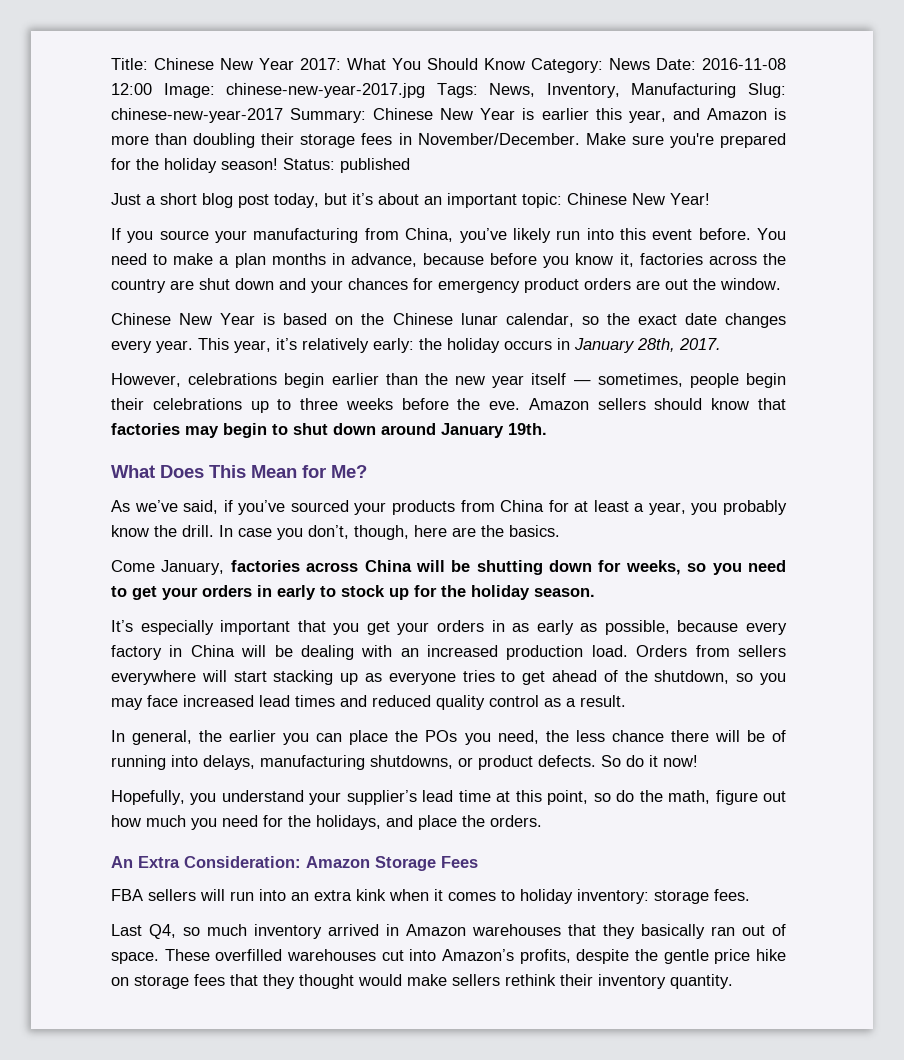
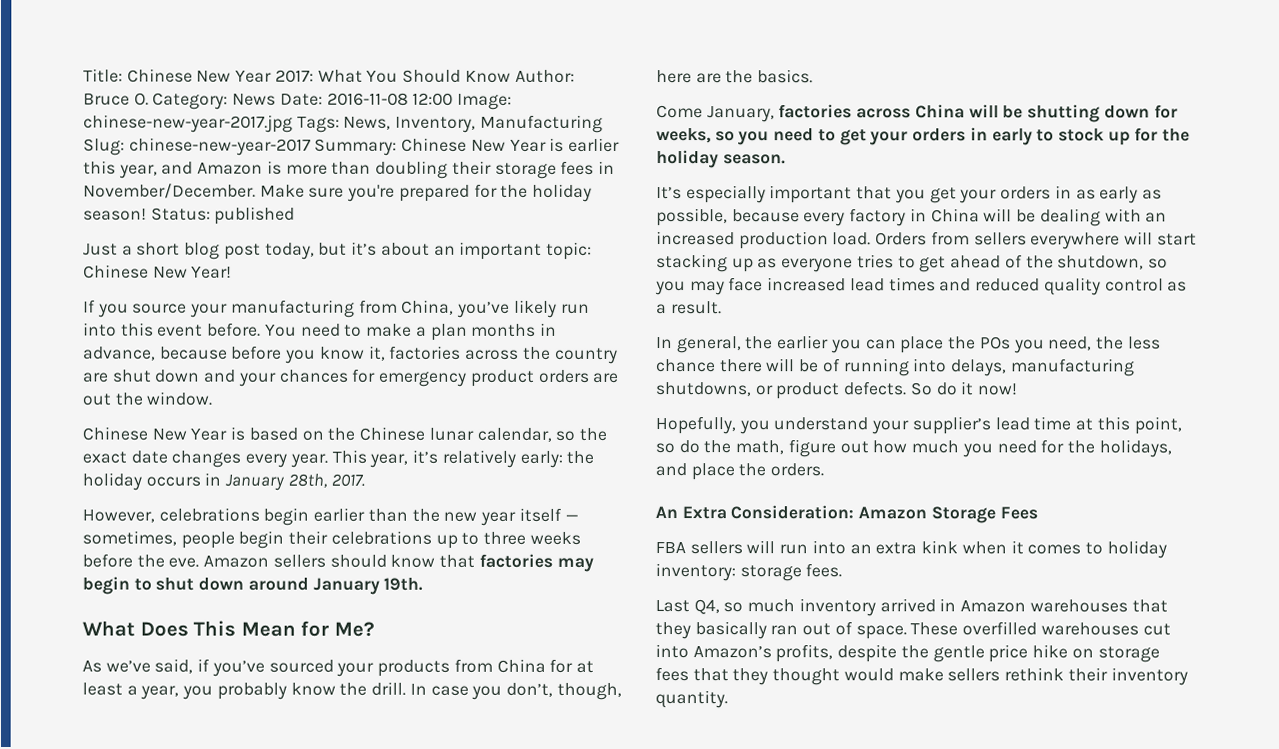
(525, 64) none -> [514,69,575,83] [83,92,149,106] Author: Bruce O.

